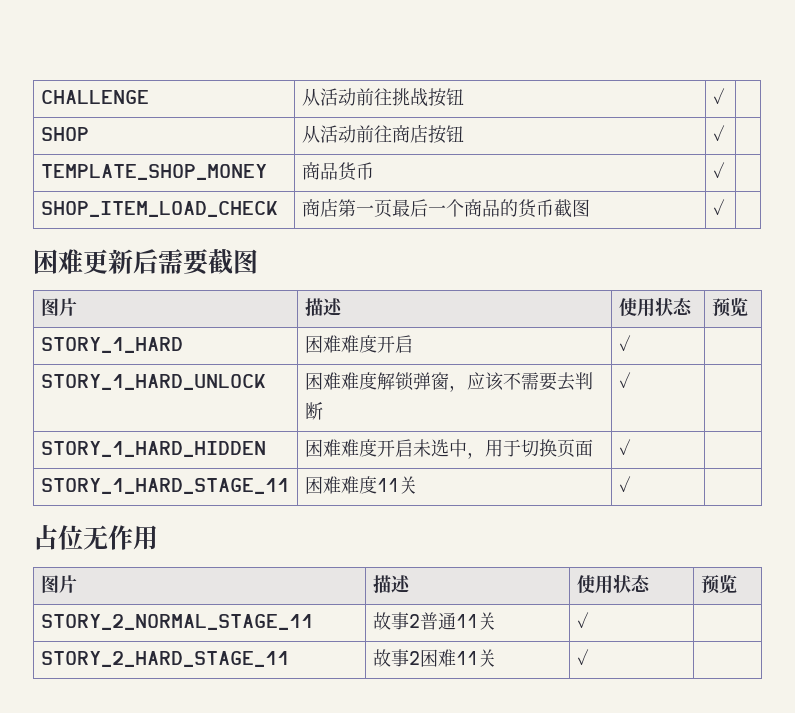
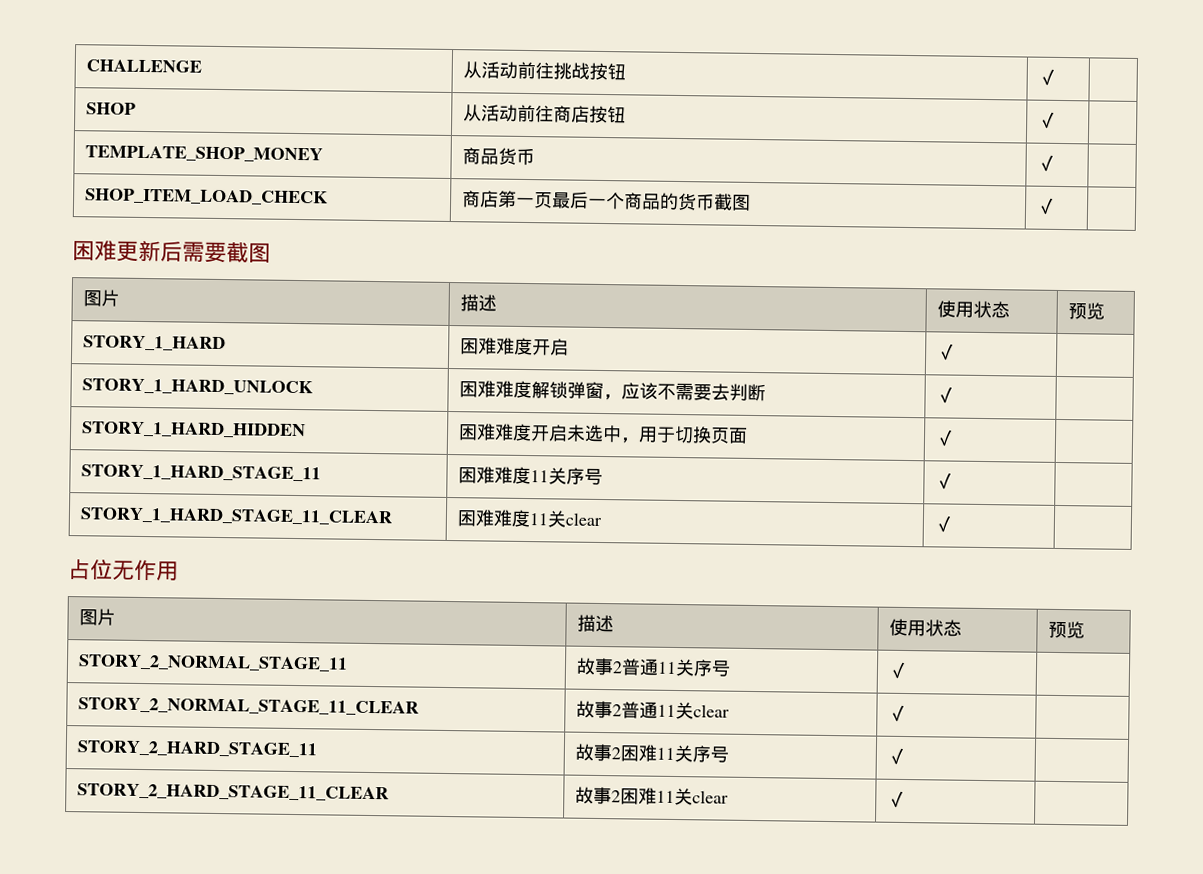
(417, 485) none -> [566,467,604,486] [935,472,955,490] [80,507,394,526] [457,509,604,528] 序号 | ✓ | // STORY_1_HARD_STAGE_11_CLEAR | 困难难度11关clear
(496, 621) none -> [693,659,732,677] [888,661,909,680] [78,697,420,716] [576,700,731,720] 序号 | ✓ | // STORY_2_NORMAL_STAGE_11_CLEAR | 故事2普通11关clear
[576,649,589,665] | ✓ | -> [692,745,730,763] [887,747,907,766] [77,783,390,802] [575,786,730,806] [887,790,907,809] 序号 | ✓ | // STORY_2_HARD_STAGE_11_CLEAR | 故事2困难11关clear | ✓ |

